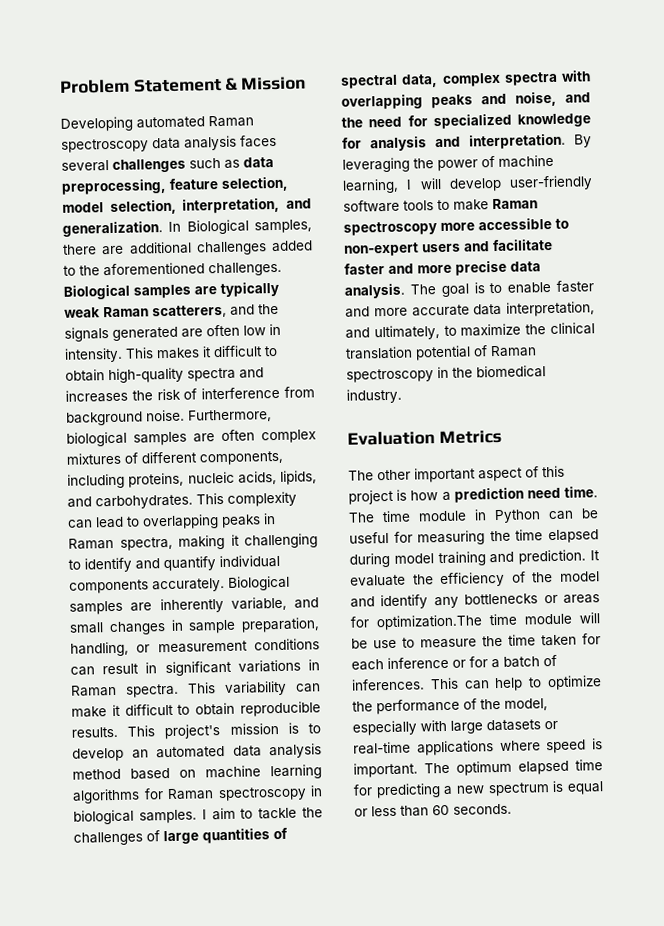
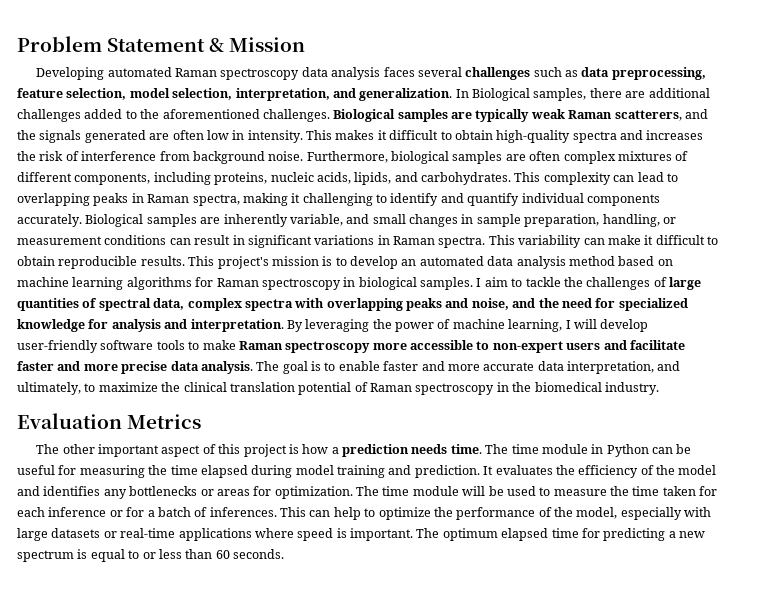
[526,487,561,499] need -> [411,444,448,454] needs
[350,574,406,587] evaluate -> [495,465,553,475] evaluates
[380,594,429,610] identify -> [43,486,101,496] identifies
[376,614,483,631] optimization.The -> [274,486,379,499] optimization. The
[373,639,397,649] use -> [506,486,536,496] used
(604, 788) none -> [128,550,140,559] to

